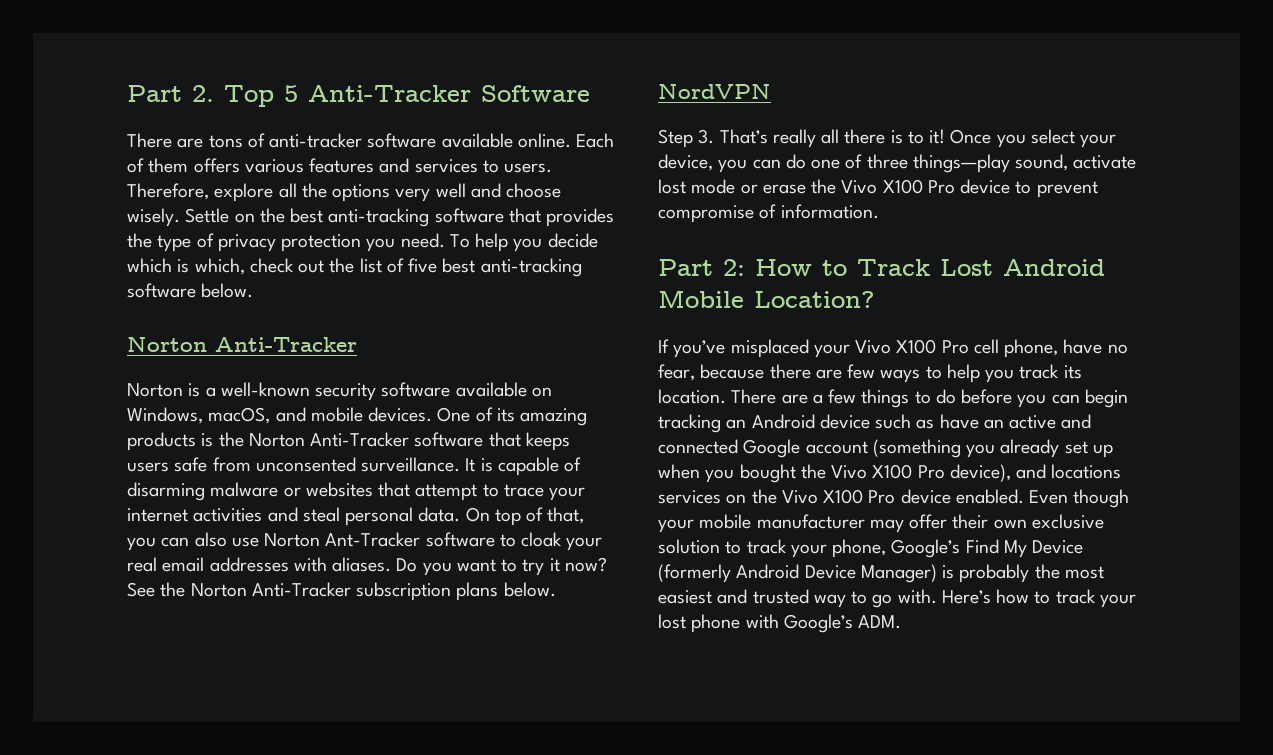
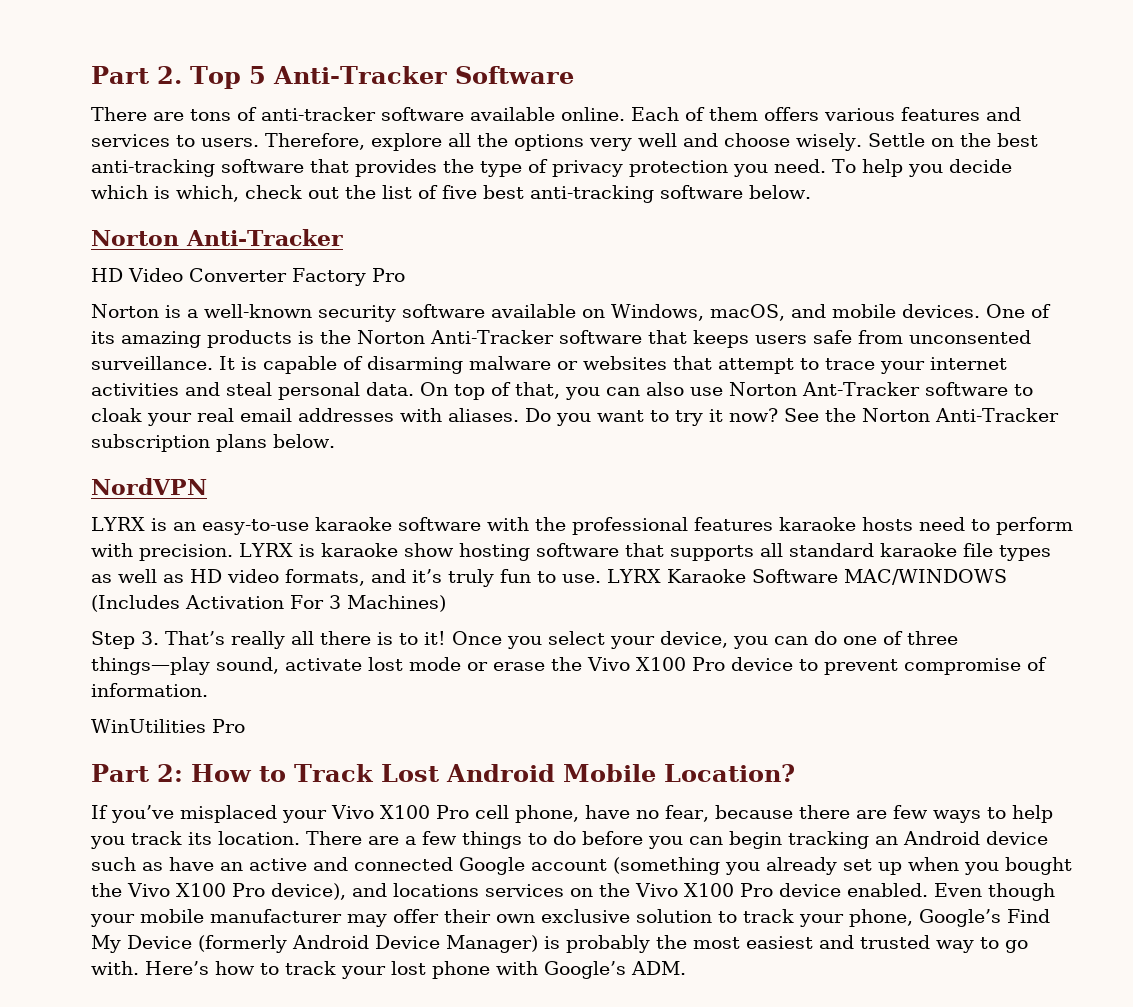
(357, 344) none -> [91,268,405,286] // HD Video Converter Factory Pro
(771, 91) none -> [91,517,1073,535] [91,543,1051,561] [91,569,1007,587] [91,595,446,612] // LYRX is an easy-to-use karaoke software with the professional features karaoke hosts need to perform with precision. LYRX is karaoke show hosting software that supports all standard karaoke file types as well as HD video formats, and it’s truly fun to use. LYRX Karaoke Software MAC/WINDOWS (Includes Activation For 3 Machines)
(879, 211) none -> [91,719,245,733] // WinUtilities Pro

